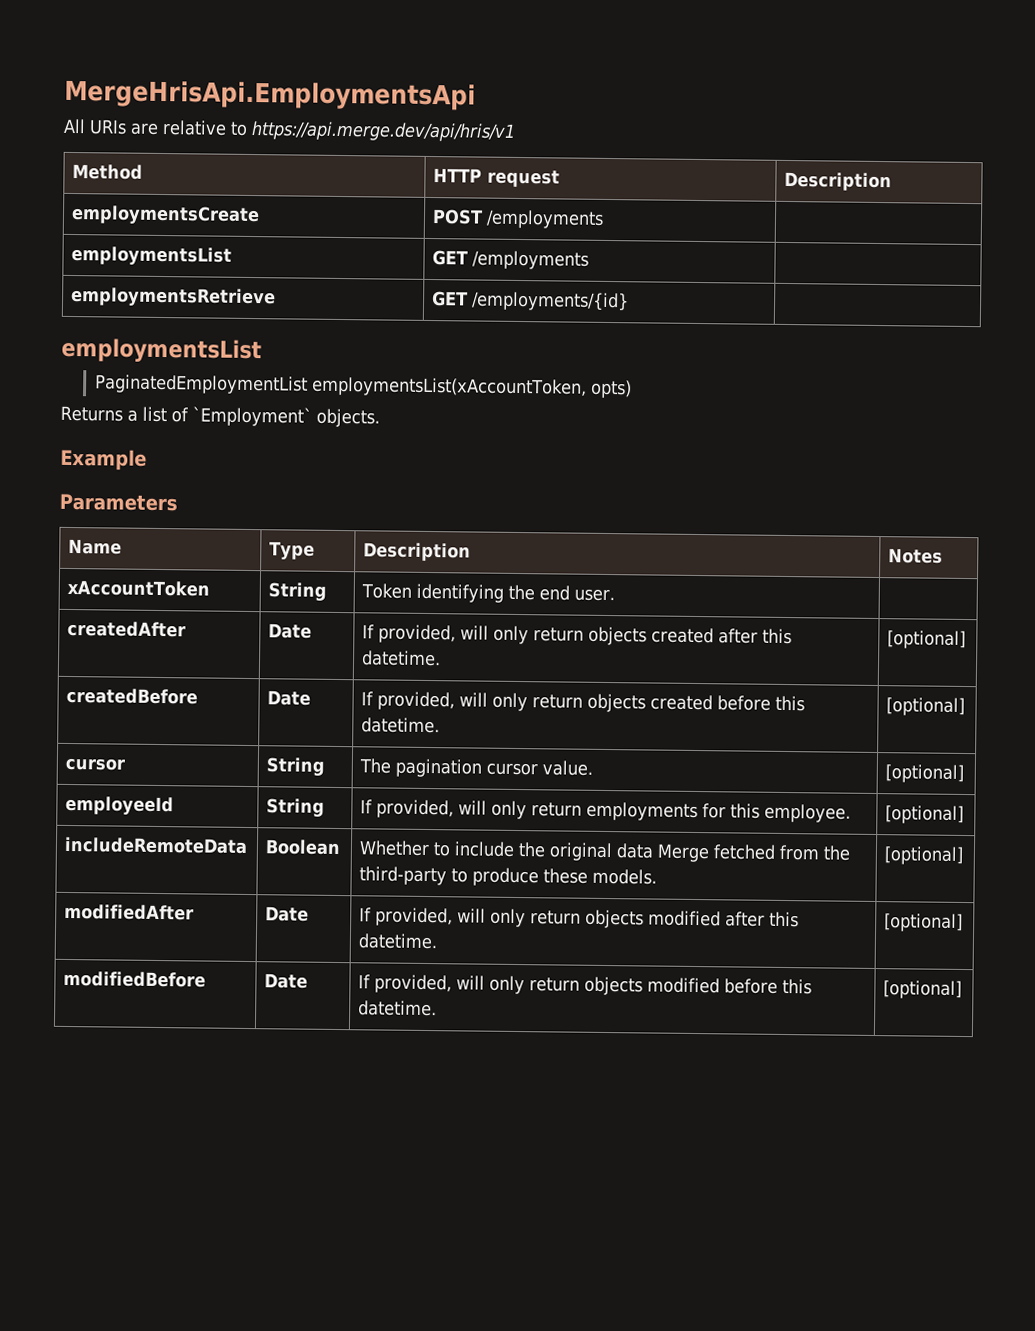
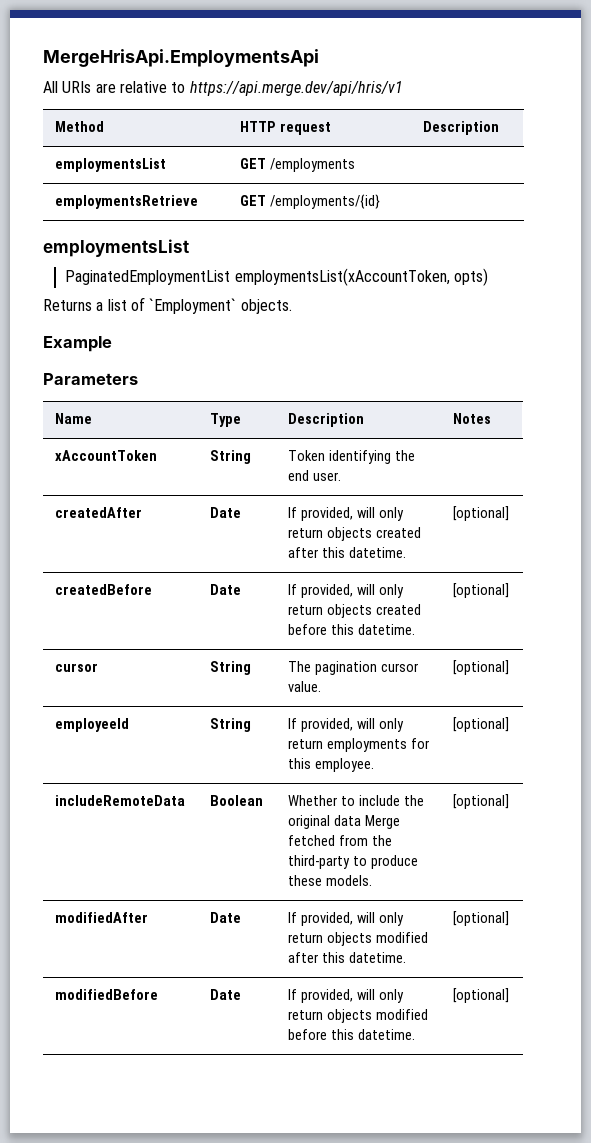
[71,204,261,226] [432,209,605,229] // employmentsCreate | POST /employments | -> (500, 128) none

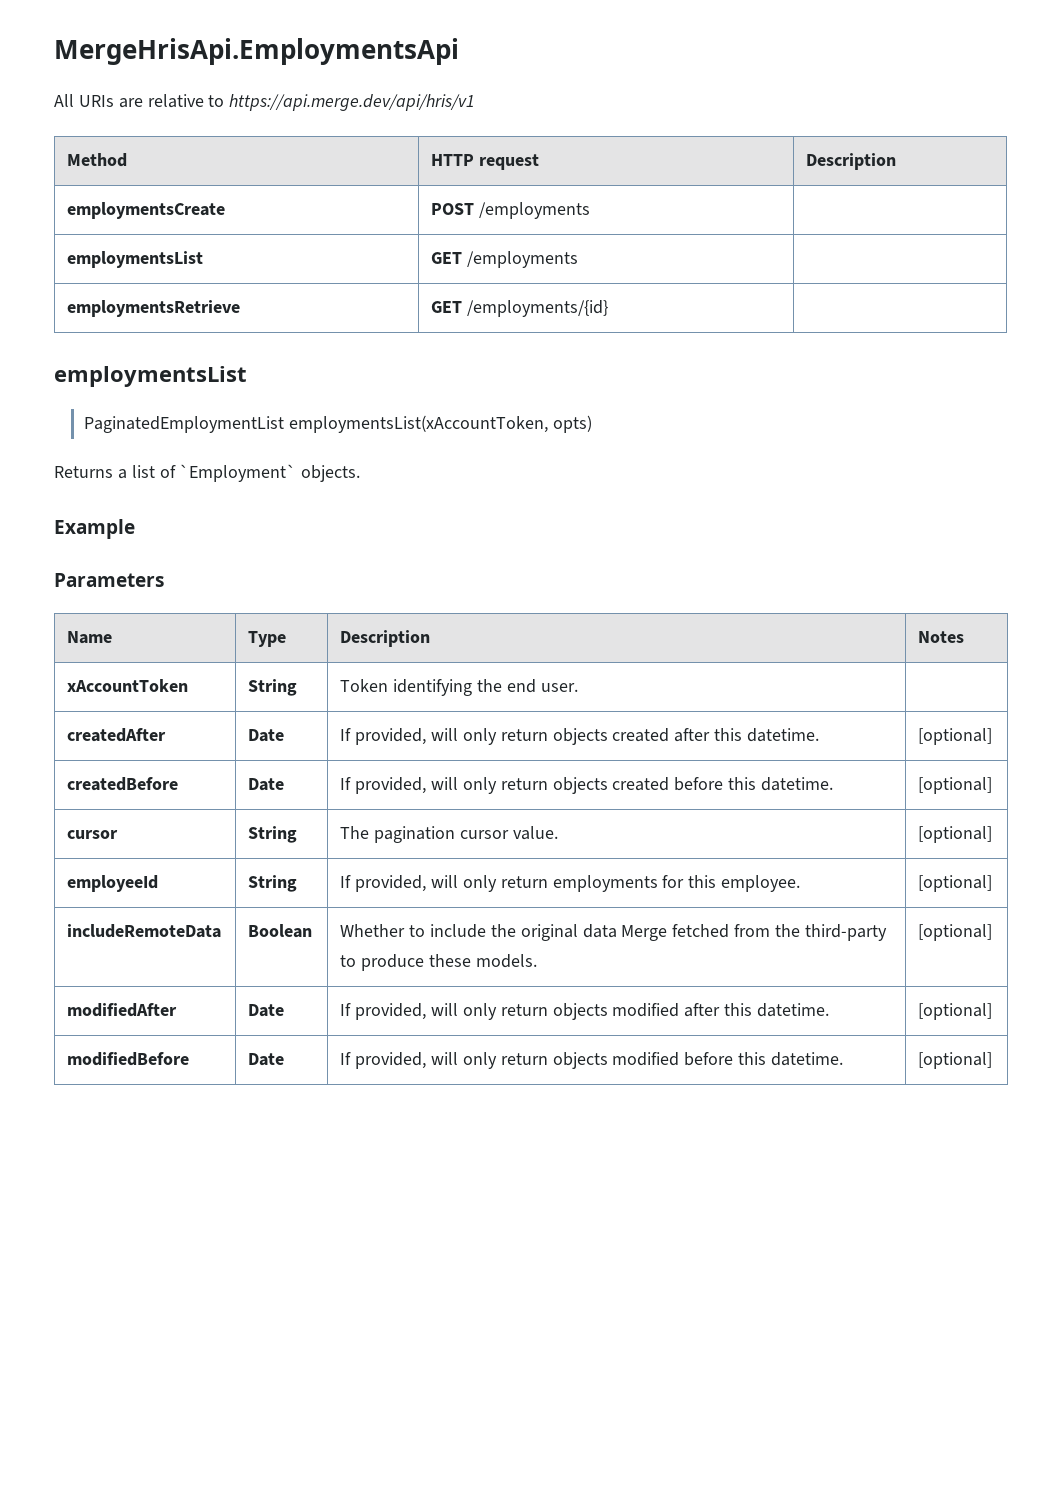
(500, 128) none -> [67,202,226,219] [431,202,591,219] // employmentsCreate | POST /employments |

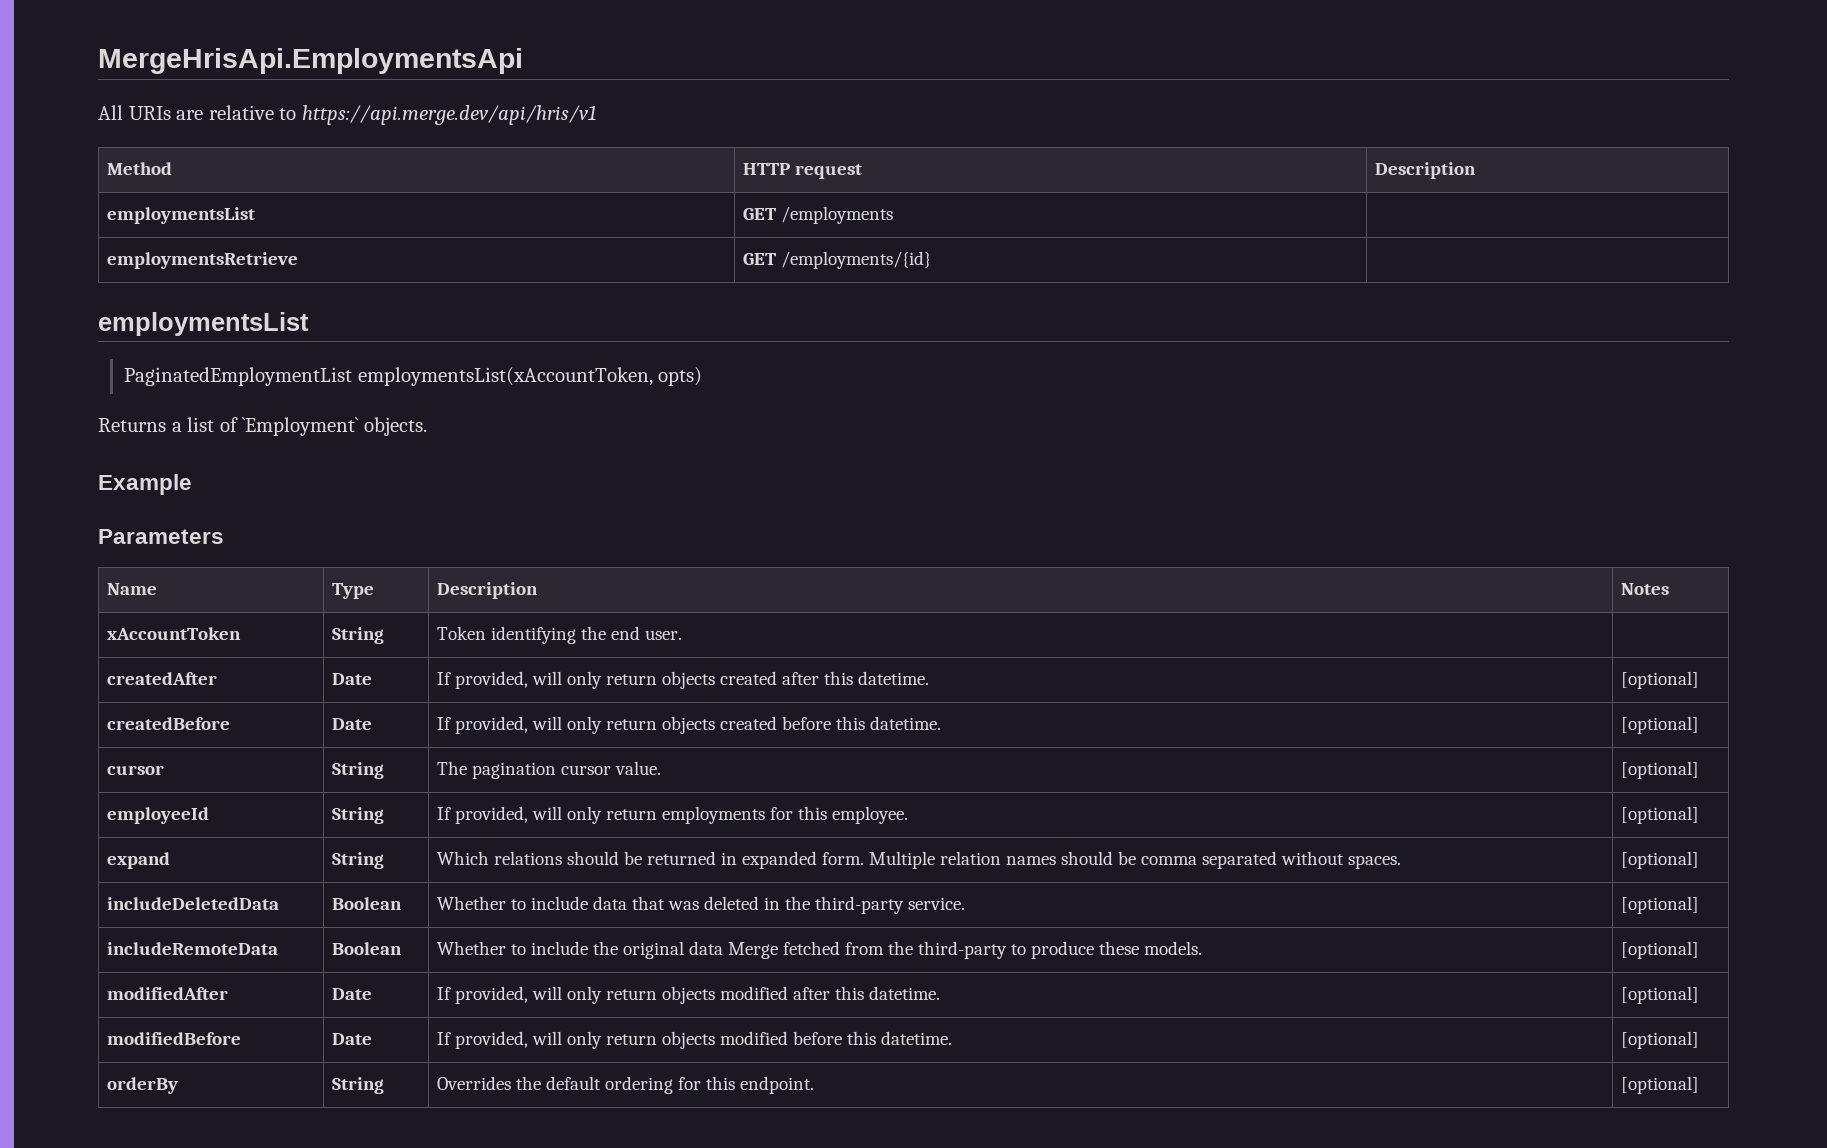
[67,202,226,219] [431,202,591,219] // employmentsCreate | POST /employments | -> (1477, 170) none
(993, 883) none -> [107,852,171,869] [332,852,385,869] [437,851,1402,869] [1621,851,1700,869] [107,897,280,910] [332,897,403,910] [437,896,966,914] [1621,896,1700,914] // expand | String | Which relations should be returned in expanded form. Multiple relation names should be comma separated without spaces. | [optional] // includeDeletedData | Boolean | Whether to include data that was deleted in the third-party service. | [optional]
(993, 1060) none -> [107,1077,179,1094] [332,1077,385,1094] [437,1076,815,1094] [1621,1076,1700,1094] // orderBy | String | Overrides the default ordering for this endpoint. | [optional]

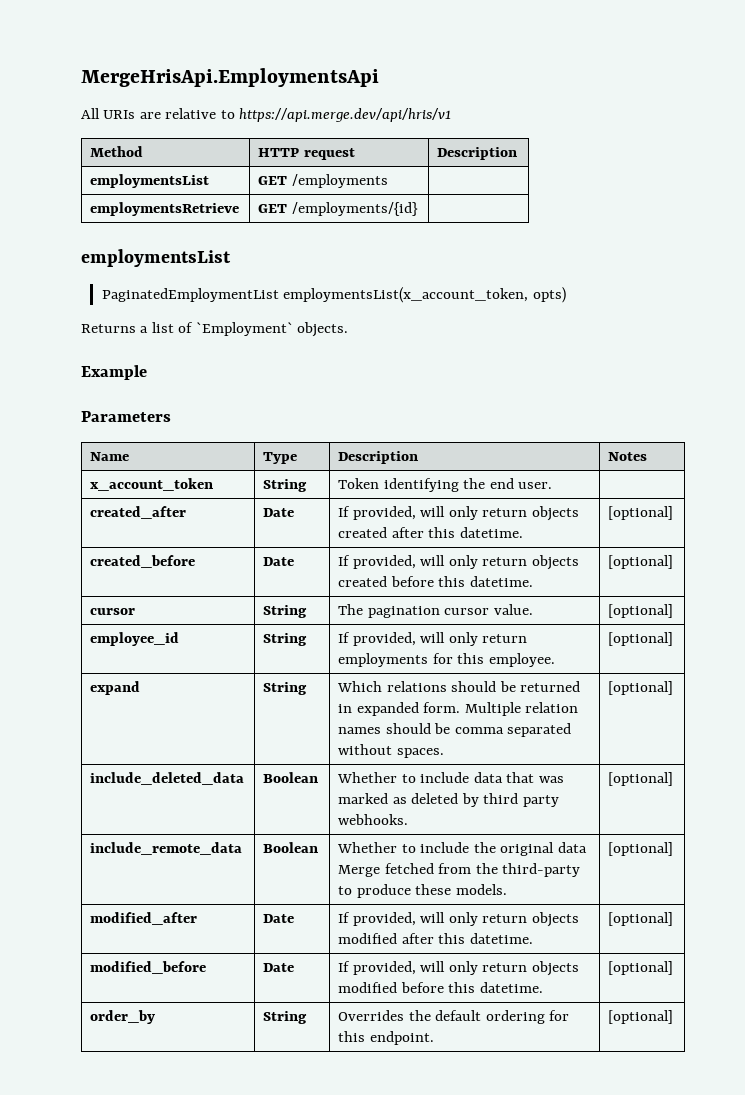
[357,367,653,386] employmentsList(xAccountToken, -> [283,287,529,303] employmentsList(x_account_token,
[107,627,242,640] xAccountToken -> [90,478,214,491] x_account_token
[107,672,218,685] createdAfter -> [90,506,187,519] created_after
[107,717,231,730] createdBefore -> [90,555,196,568] created_before
[107,807,210,824] employeeId -> [90,632,180,646] employee_id
[107,897,280,910] includeDeletedData -> [90,772,245,785] include_deleted_data
[704,896,966,914] [1621,896,1700,914] [107,942,279,955] deleted in the third-party service. | [optional] // includeRemoteData -> [338,793,559,807] [338,814,409,825] [608,772,674,786] [90,842,243,855] marked as deleted by third party webhooks. | [optional] // include_remote_data
[107,987,229,1000] modifiedAfter -> [90,912,198,925] modified_after
[107,1032,242,1045] modifiedBefore -> [90,961,207,974] modified_before
[107,1077,179,1094] orderBy -> [90,1010,156,1024] order_by

